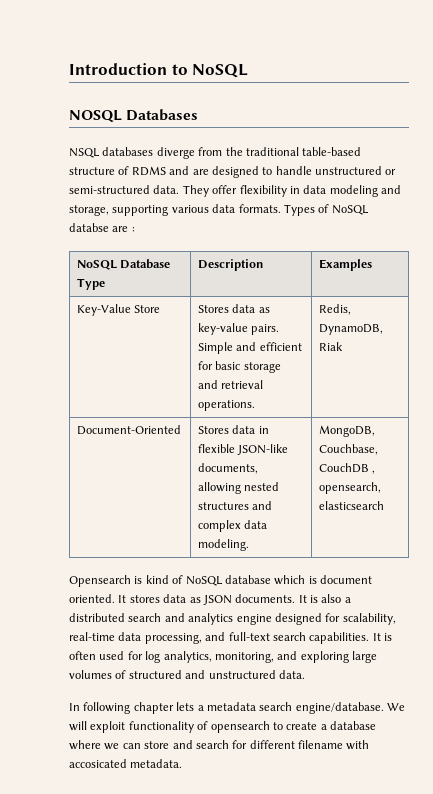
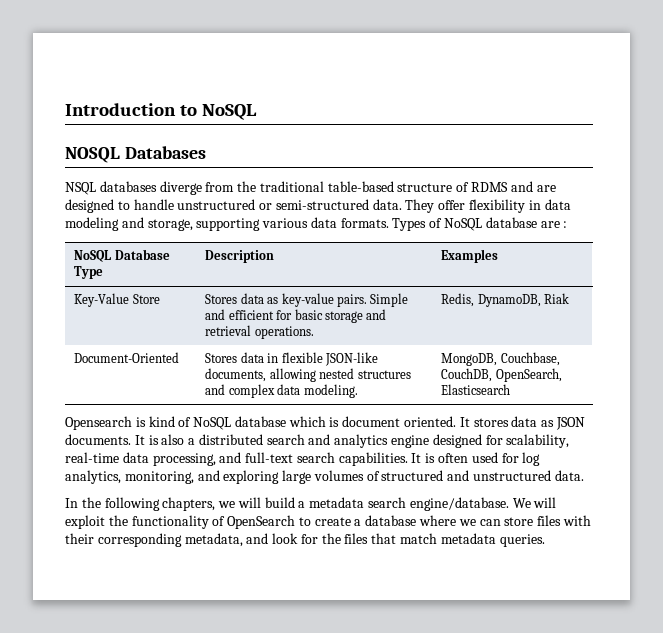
[69,223,109,232] databse -> [485,217,537,228] database
[319,463,376,474] [319,482,382,494] [319,501,385,510] CouchDB , opensearch, elasticsearch -> [441,368,562,382] [441,384,511,395] CouchDB, OpenSearch, Elasticsearch
[83,702,195,714] following chapter lets -> [81,497,295,511] the following chapters, we will build
(126, 727) none -> [108,515,128,526] the
[210,721,270,733] opensearch -> [227,515,296,529] OpenSearch
[172,740,370,750] [69,759,183,768] and search for different filename with accosicated metadata. -> [537,515,591,526] [65,533,545,547] files with their corresponding metadata, and look for the files that match metadata queries.

